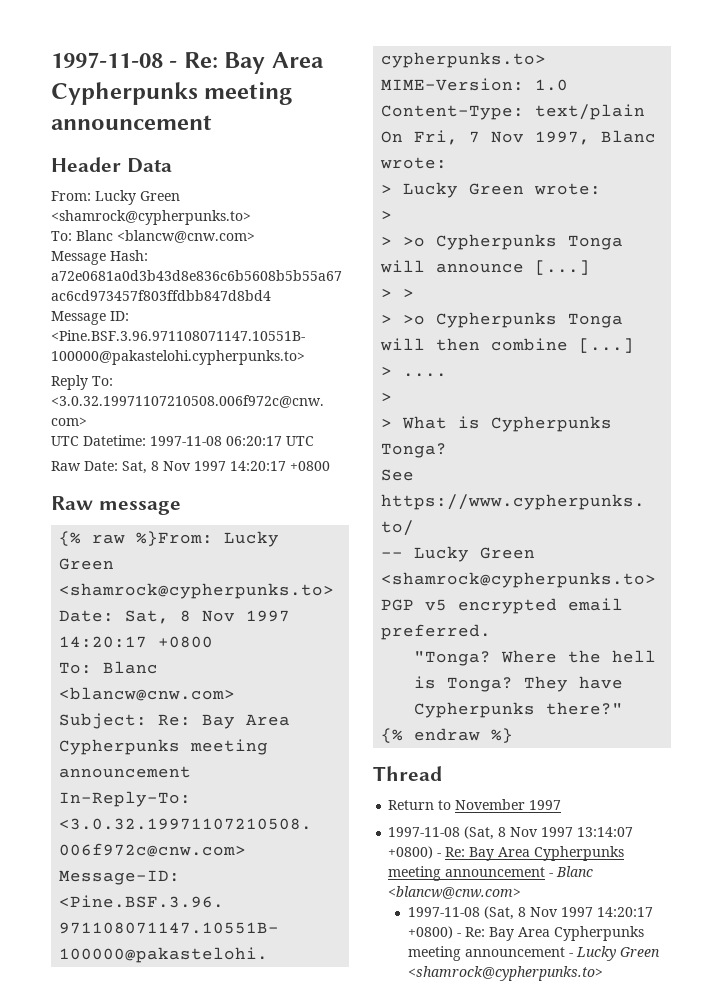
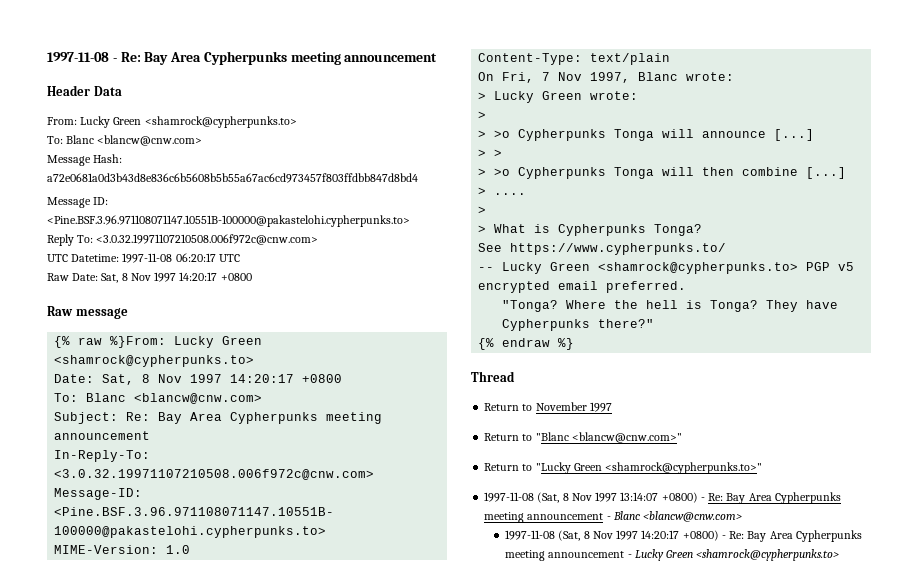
(562, 805) none -> [484,432,682,443] [484,462,763,474] // Return to "Blanc <blancw@cnw.com>" // Return to "Lucky Green <shamrock@cypherpunks.to>"

